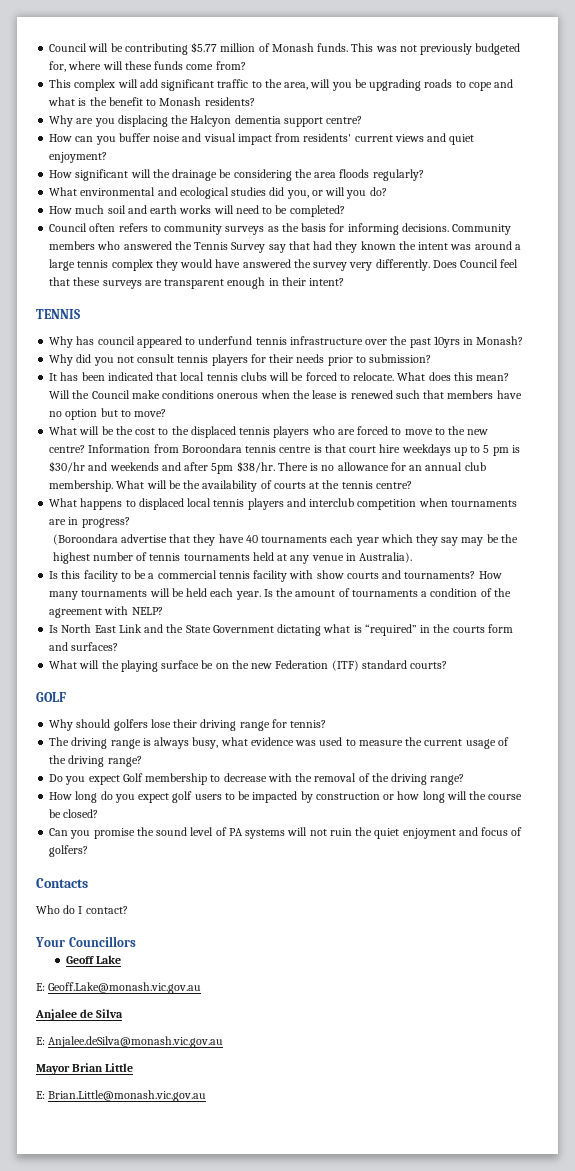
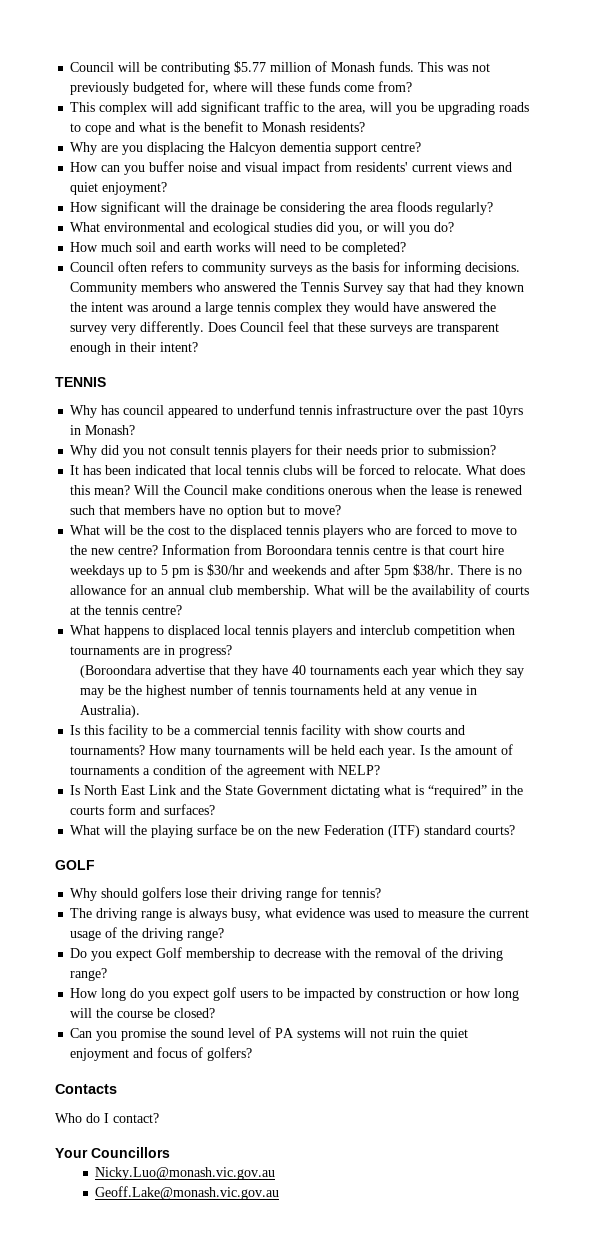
[65,955,122,964] [36,982,202,994] [35,1009,124,1021] [36,1036,224,1048] [36,1063,134,1075] [36,1090,207,1102] Geoff Lake // E: Geoff.Lake@monash.vic.gov.au // Anjalee de Silva // E: Anjalee.deSilva@monash.vic.gov.au // Mayor Brian Little // E: Brian.Little@monash.vic.gov.au -> [95,1167,276,1180] [95,1186,280,1200] Nicky.Luo@monash.vic.gov.au // Geoff.Lake@monash.vic.gov.au

